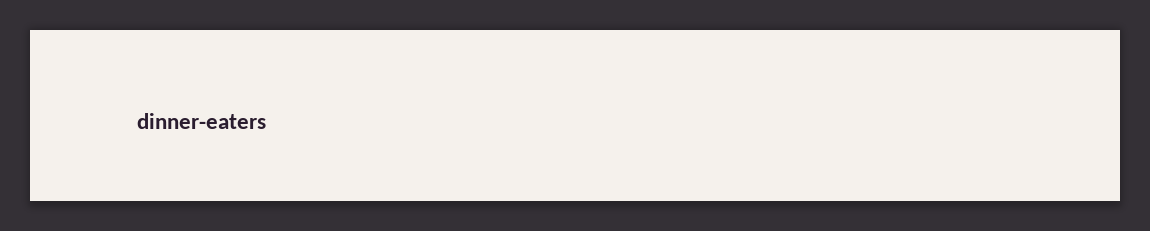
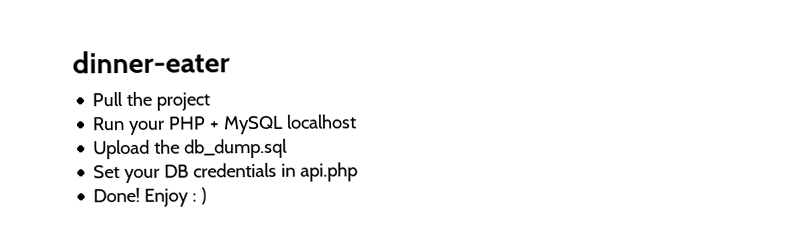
[137,113,266,129] dinner-eaters -> [72,50,230,74] [92,91,211,111] [92,114,358,135] [93,138,289,160] [93,162,359,184] [93,187,208,207] dinner-eater // Pull the project // Run your PHP + MySQL localhost // Upload the db_dump.sql // Set your DB credentials in api.php // Done! Enjoy : )

